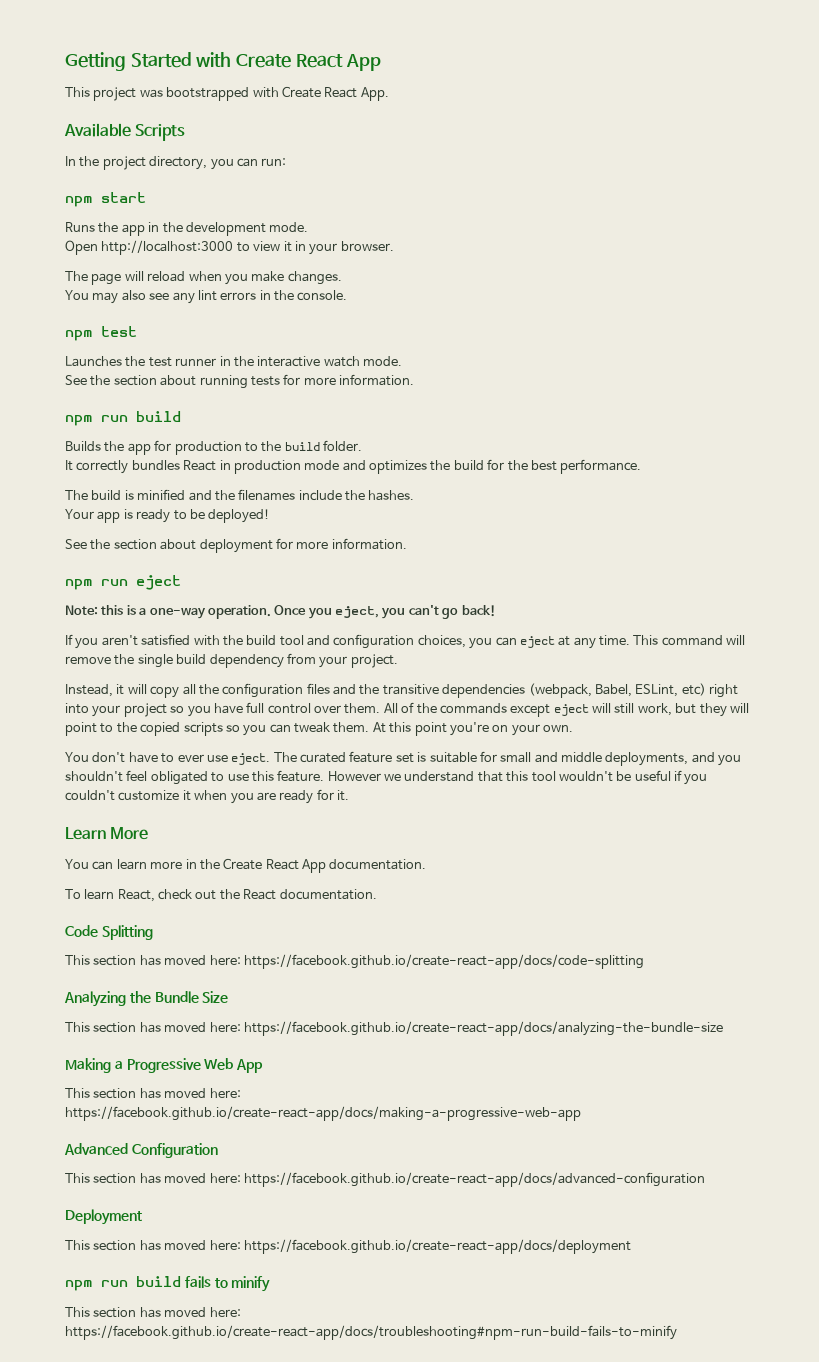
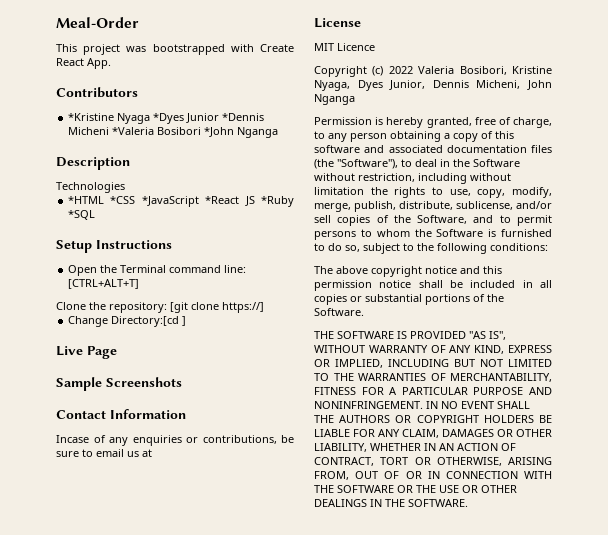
[65,52,381,71] Getting Started with Create React App -> [56,17,139,28] Meal-Order
[64,123,186,141] [65,156,287,170] [65,192,146,207] [65,222,309,236] [65,240,394,255] [65,271,342,285] [65,290,348,304] [65,326,137,341] [65,356,402,367] [65,374,414,389] [65,411,181,426] [65,440,362,455] [65,459,642,474] [65,489,415,501] [65,509,271,523] [65,538,407,553] [65,575,181,590] [65,605,496,619] [65,634,746,649] [65,653,398,668] [65,683,738,698] [65,702,749,717] [65,722,573,736] [65,751,742,766] [65,770,708,785] [65,789,349,804] [65,827,149,840] [65,858,427,873] [65,889,377,902] [65,925,153,940] [65,954,644,969] [64,991,229,1007] [65,1021,723,1036] [65,1058,264,1073] [65,1088,241,1099] [65,1106,581,1121] [64,1143,218,1158] [65,1172,705,1187] [65,1209,142,1225] [65,1239,631,1254] [65,1276,271,1292] [65,1307,241,1318] [65,1325,677,1340] Available Scripts // In the project directory, you can run: // npm start // Runs the app in the development mode. // Open http://localhost:3000 to view it in your browser. // The page will reload when you make changes. // You may also see any lint errors in the console. // npm test // Launches the test runner in the interactive watch mode. // See the section about running tests for more information. // npm run build // Builds the app for production to the build folder. // It correctly bundles React in production mode and optimizes the build for the best performance. // The build is minified and the filenames include the hashes. // Your app is ready to be deployed! // See the section about deployment for more information. // npm run eject // Note: this is a one-way operation. Once you eject, you can't go back! // If you aren't satisfied with the build tool and configuration choices, you can eject at any time. This command will remove the single build dependency from your project. // Instead, it will copy all the configuration files and the transitive dependencies (webpack, Babel, ESLint, etc) right into your project so you have full control over them. All of the commands except eject will still work, but they will point to the copied scripts so you can tweak them. At this point you're on your own. // You don't have to ever use eject. The curated feature set is suitable for small and middle deployments, and you shouldn't feel obligated to use this feature. However we understand that this tool wouldn't be useful if you couldn't customize it when you are ready for it. // Learn More // You can learn more in the Create React App documentation. // To learn React, check out the React documentation. // Code Splitting // This section has moved here: https://facebook.github.io/create-react-app/docs/code-splitting // Analyzing the Bundle Size // This section has moved here: https://facebook.github.io/create-react-app/docs/analyzing-the-bundle-size // Making a Progressive Web App // This section has moved here: https://facebook.github.io/create-react-app/docs/making-a-progressive-web-app // Advanced Configuration // This section has moved here: https://facebook.github.io/create-react-app/docs/advanced-configuration // Deployment // This section has moved here: https://facebook.github.io/create-react-app/docs/deployment // npm run build fails to minify // This section has moved here: https://facebook.github.io/create-react-app/docs/troubleshooting#npm-run-build-fails-to-minify -> [56,87,138,98] [68,113,265,124] [68,127,279,138] [56,157,130,170] [56,182,125,193] [68,196,294,207] [68,210,96,220] [56,240,172,253] [68,265,247,276] [68,279,140,289] [56,302,264,313] [68,316,187,327] [56,346,117,359] [56,377,182,391] [56,409,186,419] [56,435,294,446] [56,449,152,457] [314,18,361,28] [314,43,375,51] [314,66,552,77] [314,80,552,91] [314,94,355,105] [314,117,552,128] [314,131,514,142] [314,145,552,153] [314,159,520,169] [314,173,511,184] [314,187,552,198] [314,201,552,212] [314,215,552,226] [314,229,552,240] [314,243,548,254] [314,266,502,277] [314,280,552,291] [314,294,504,305] [314,308,364,316] [314,331,506,340] [314,345,552,354] [314,359,552,368] [314,373,552,382] [314,387,552,395] [314,401,530,409] [314,415,552,423] [314,429,552,438] [314,443,516,452] [314,457,552,466] [314,471,552,480] [314,485,517,493] [314,499,468,507] Contributors // *Kristine Nyaga *Dyes Junior *Dennis Micheni *Valeria Bosibori *John Nganga // Description // Technologies // *HTML *CSS *JavaScript *React JS *Ruby *SQL // Setup Instructions // Open the Terminal command line: [CTRL+ALT+T] // Clone the repository: [git clone https://] // Change Directory:[cd ] // Live Page // Sample Screenshots // Contact Information // Incase of any enquiries or contributions, be sure to email us at // License // MIT Licence // Copyright (c) 2022 Valeria Bosibori, Kristine Nyaga, Dyes Junior, Dennis Micheni, John Nganga // Permission is hereby granted, free of charge, to any person obtaining a copy of this software and associated documentation files (the "Software"), to deal in the Software without restriction, including without limitation the rights to use, copy, modify, merge, publish, distribute, sublicense, and/or sell copies of the Software, and to permit persons to whom the Software is furnished to do so, subject to the following conditions: // The above copyright notice and this permission notice shall be included in all copies or substantial portions of the Software. // THE SOFTWARE IS PROVIDED "AS IS", WITHOUT WARRANTY OF ANY KIND, EXPRESS OR IMPLIED, INCLUDING BUT NOT LIMITED TO THE WARRANTIES OF MERCHANTABILITY, FITNESS FOR A PARTICULAR PURPOSE AND NONINFRINGEMENT. IN NO EVENT SHALL THE AUTHORS OR COPYRIGHT HOLDERS BE LIABLE FOR ANY CLAIM, DAMAGES OR OTHER LIABILITY, WHETHER IN AN ACTION OF CONTRACT, TORT OR OTHERWISE, ARISING FROM, OUT OF OR IN CONNECTION WITH THE SOFTWARE OR THE USE OR OTHER DEALINGS IN THE SOFTWARE.

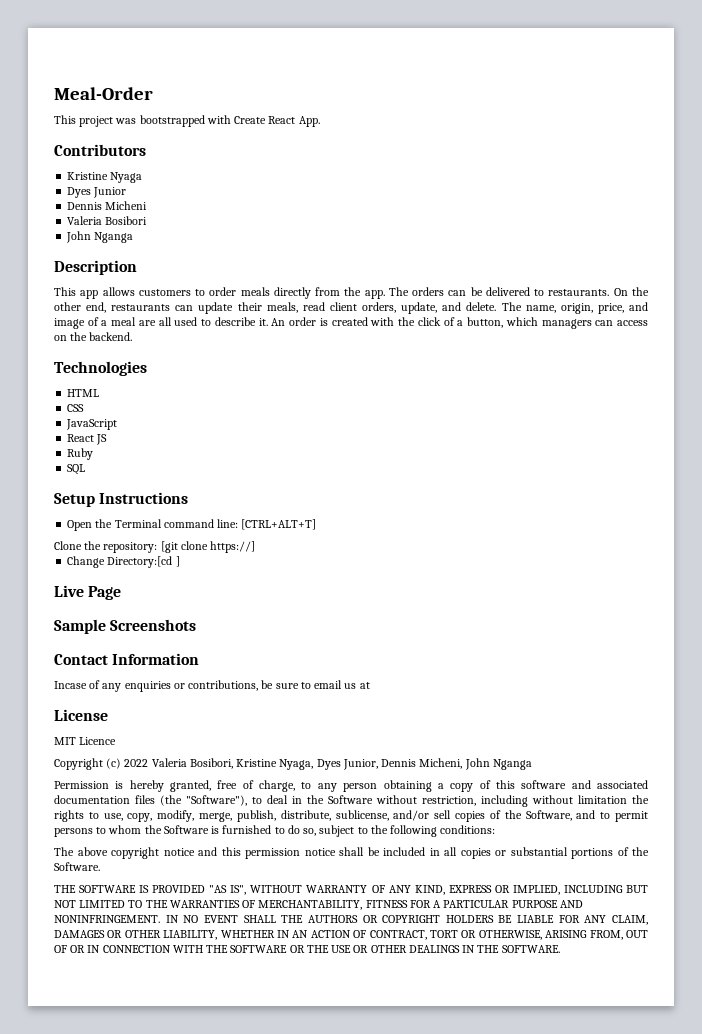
[68,113,115,121] *Kristine -> [67,172,109,180] Kristine
[153,113,185,124] *Dyes -> [67,187,92,198] // Dyes
[222,113,265,121] *Dennis -> [67,202,103,210] // Dennis
[112,127,155,135] *Valeria -> [67,216,103,225] // Valeria
[204,127,235,137] *John -> [66,231,92,243] // John
[56,182,125,193] [68,196,240,207] Technologies // *HTML *CSS *JavaScript *React -> [54,287,649,299] [54,302,649,314] [54,317,649,329] [54,332,133,341] [54,361,147,376] [67,389,100,397] [67,404,85,412] [66,419,118,430] [67,434,95,442] This app allows customers to order meals directly from the app. The orders can be delivered to restaurants. On the other end, restaurants can update their meals, read client orders, update, and delete. The name, origin, price, and image of a meal are all used to describe it. An order is created with the click of a button, which managers can access on the backend. // Technologies // HTML // CSS // JavaScript // React
[261,196,294,207] [68,210,96,220] *Ruby *SQL -> [67,448,94,460] [67,464,86,475] // Ruby // SQL

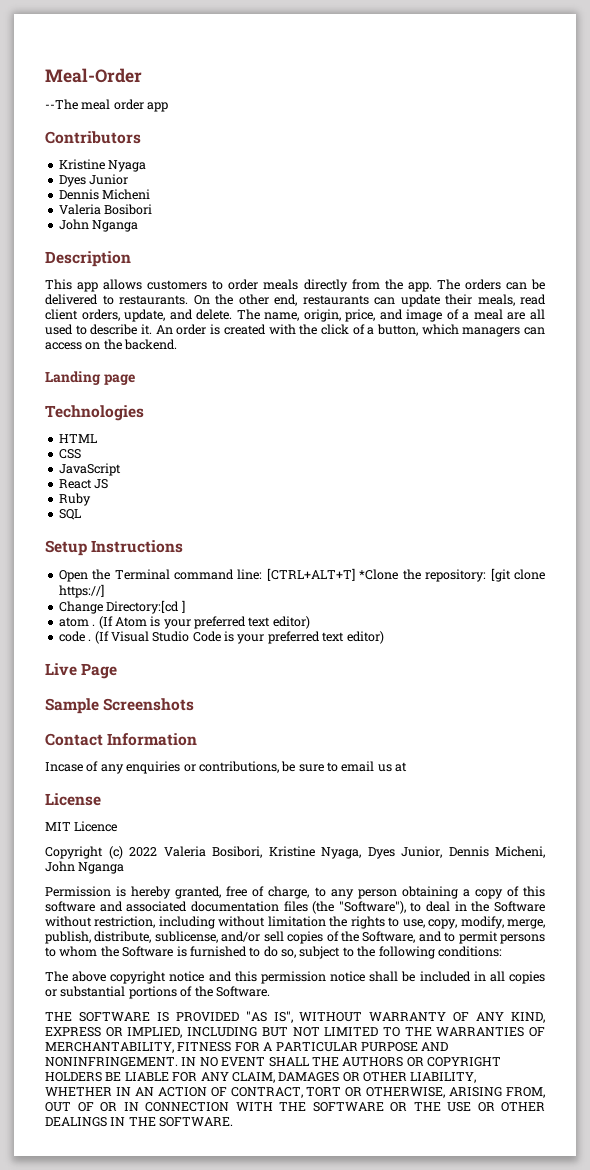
[54,115,320,127] This project was bootstrapped with Create React App. -> [45,99,169,112] --The meal order app
(133, 336) none -> [45,371,135,385] // Landing page
[54,541,82,550] // Clone -> [359,569,399,580] *Clone
(180, 561) none -> [58,616,310,629] [58,631,384,644] // atom . (If Atom is your preferred text editor) // code . (If Visual Studio Code is your preferred text editor)

